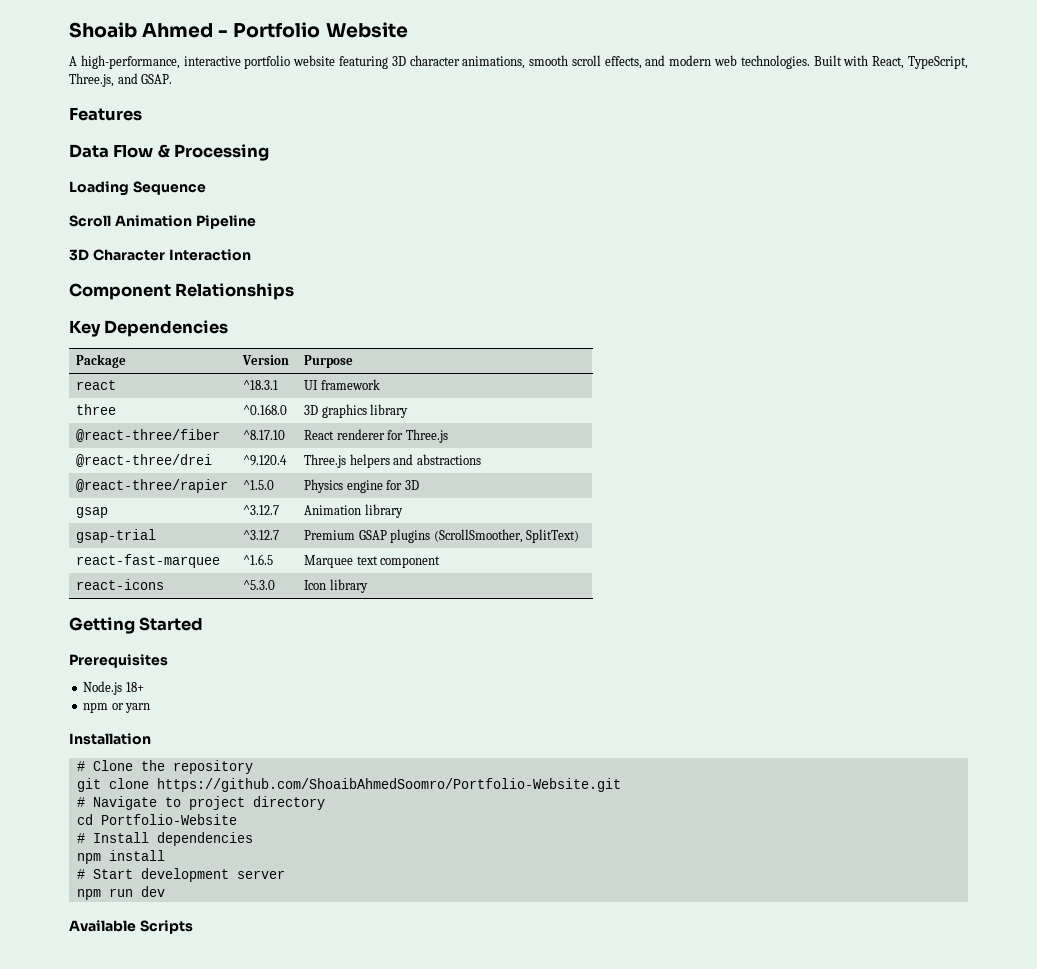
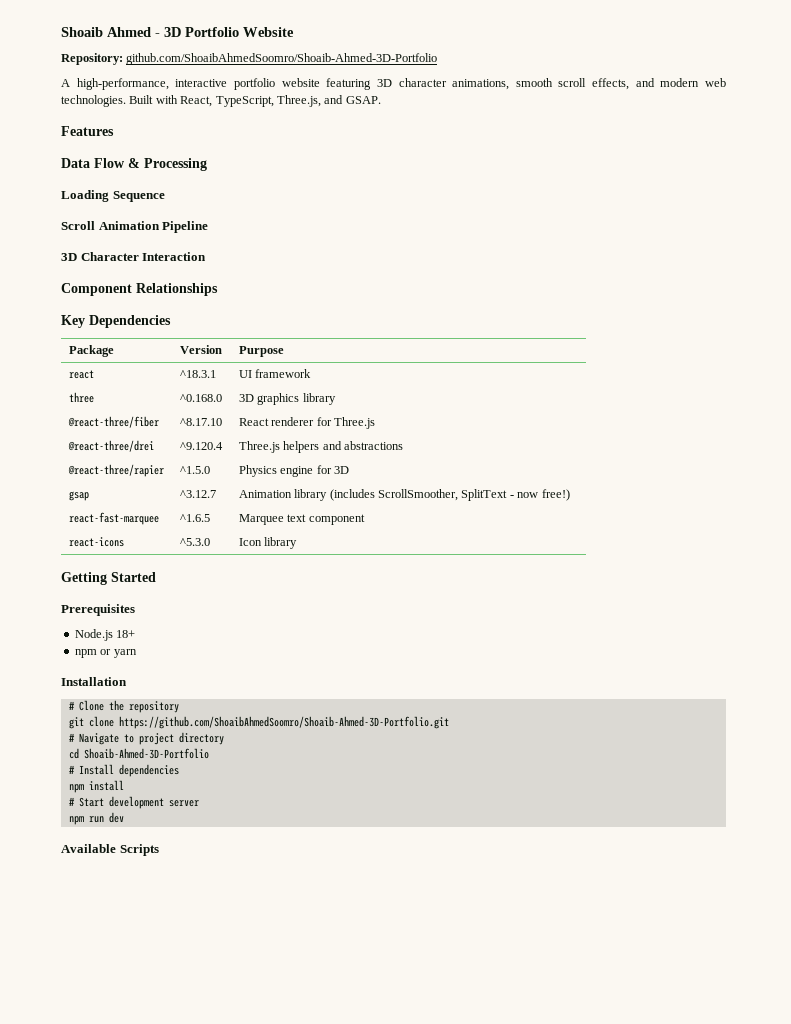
(229, 33) none -> [164,27,181,37] 3D
(408, 30) none -> [61,53,438,65] // Repository: github.com/ShoaibAhmedSoomro/Shoaib-Ahmed-3D-Portfolio
[76,529,157,543] [243,530,280,540] [304,529,580,543] // gsap-trial | ^3.12.7 | Premium GSAP plugins (ScrollSmoother, SplitText) -> [329,489,570,501] (includes ScrollSmoother, SplitText - now free!)
[156,778,621,792] https://github.com/ShoaibAhmedSoomro/Portfolio-Website.git -> [118,716,449,729] https://github.com/ShoaibAhmedSoomro/Shoaib-Ahmed-3D-Portfolio.git
[100,814,237,825] Portfolio-Website -> [83,748,209,759] Shoaib-Ahmed-3D-Portfolio

